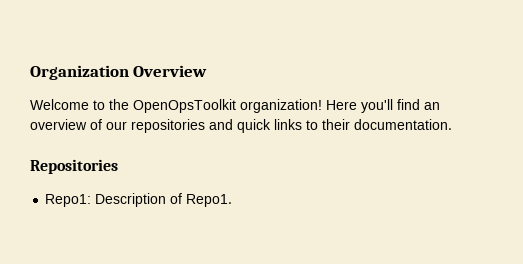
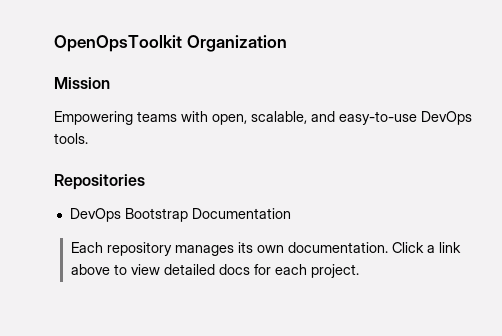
(30, 72) none -> [54,35,182,52] OpenOpsToolkit
[133,65,208,77] [30,99,440,113] [30,119,452,133] [30,159,118,174] [45,193,233,207] Overview // Welcome to the OpenOpsToolkit organization! Here you'll find an overview of our repositories and quick links to their documentation. // Repositories // Repo1: Description of Repo1. -> [54,77,110,89] [54,111,472,125] [54,133,88,144] [54,174,145,190] [69,208,291,222] [70,242,461,256] [70,264,359,278] // Mission // Empowering teams with open, scalable, and easy-to-use DevOps tools. // Repositories // DevOps Bootstrap Documentation // Each repository manages its own documentation. Click a link above to view detailed docs for each project.

